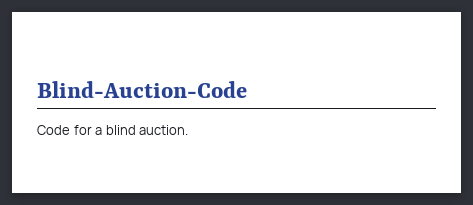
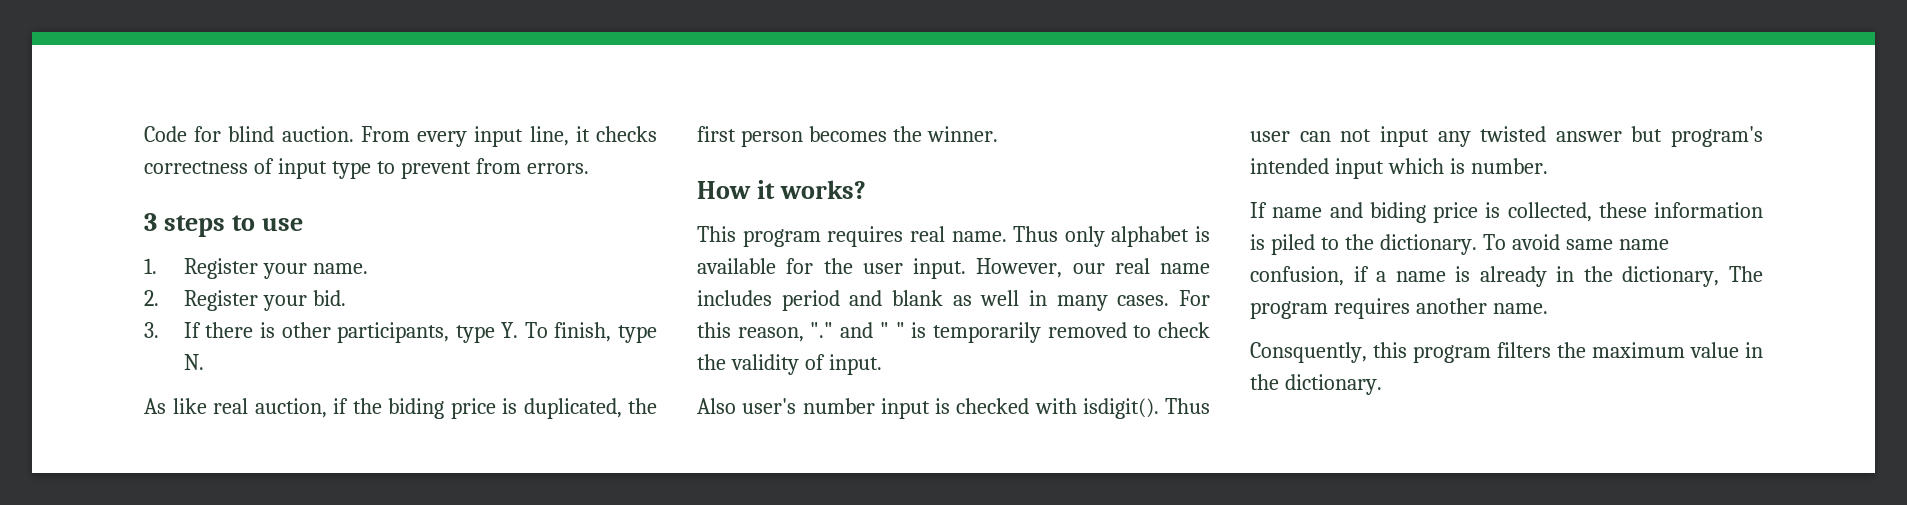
[37,81,247,98] Blind-Auction-Code // -> (144, 134) none
[95,127,103,135] a -> (222, 134) none
(189, 130) none -> [360,126,657,147] [144,158,589,179] [144,213,303,237] [144,258,368,279] [144,290,346,311] [144,322,658,343] [183,354,204,370] [144,398,657,419] [697,126,998,147] [697,180,866,199] [697,226,1210,247] [697,258,1210,279] [697,290,1210,311] [697,322,1210,343] [697,354,882,375] [697,398,1210,419] [1250,126,1763,147] [1250,158,1548,179] [1250,202,1763,223] [1250,234,1669,255] [1250,266,1763,287] [1250,298,1548,319] [1250,342,1763,363] [1250,374,1382,395] From every input line, it checks correctness of input type to prevent from errors. // 3 steps to use // 1. Register your name. // 2. Register your bid. // 3. If there is other participants, type Y. To finish, type N. // As like real auction, if the biding price is duplicated, the first person becomes the winner. // How it works? // This program requires real name. Thus only alphabet is available for the user input. However, our real name includes period and blank as well in many cases. For this reason, "." and " " is temporarily removed to check the validity of input. // Also user's number input is checked with isdigit(). Thus user can not input any twisted answer but program's intended input which is number. // If name and biding price is collected, these information is piled to the dictionary. To avoid same name confusion, if a name is already in the dictionary, The program requires another name. // Consquently, this program filters the maximum value in the dictionary.

